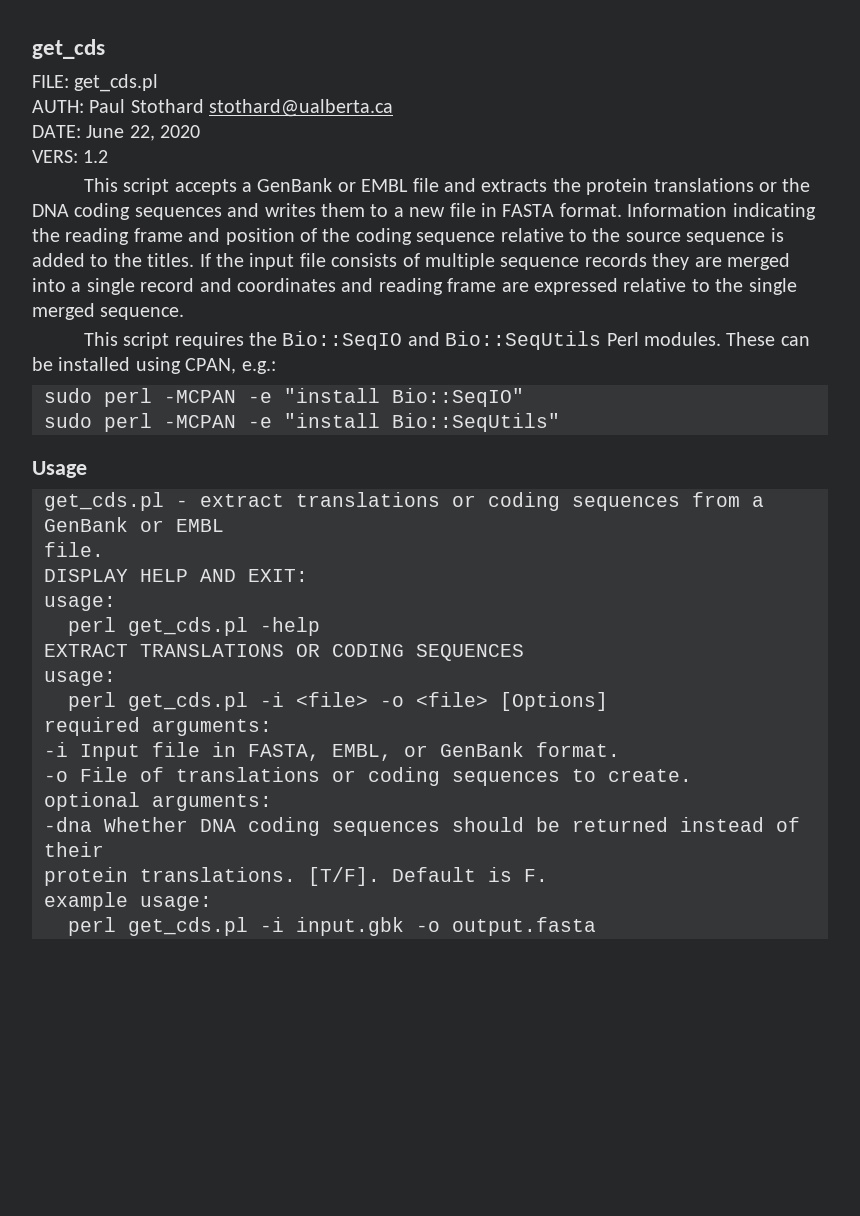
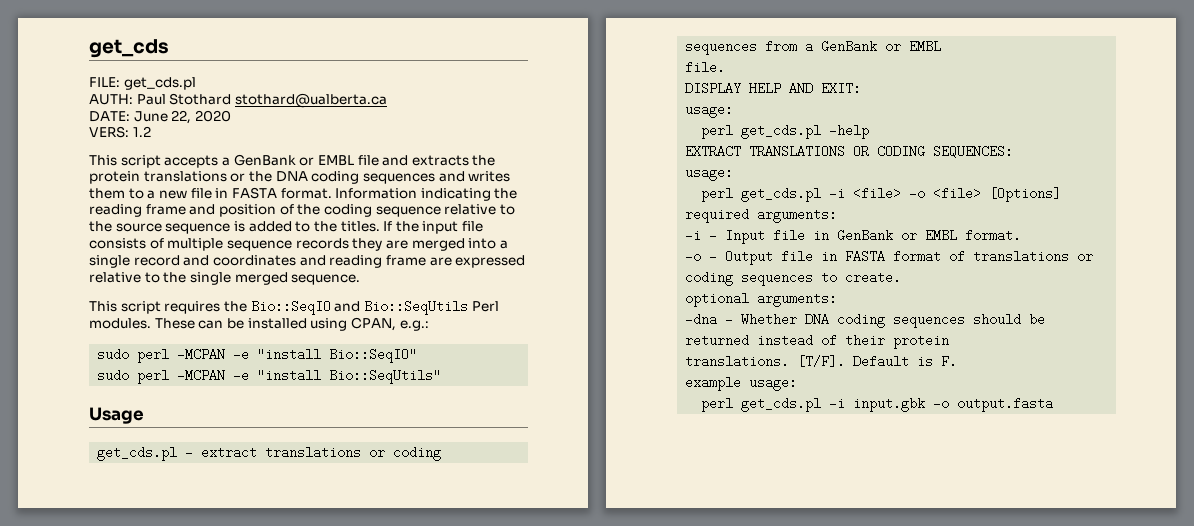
[416,644,524,661] SEQUENCES -> [933,145,1014,158] SEQUENCES:
(68, 749) none -> [709,229,718,242] -
[248,742,620,761] [44,767,128,782] FASTA, EMBL, or GenBank format. // -o File -> [837,229,1022,242] [685,250,942,265] GenBank or EMBL format. // -o - Output file in FASTA format
(92, 824) none -> [725,313,734,326] -
[44,867,128,886] // protein -> [893,334,950,349] protein //

